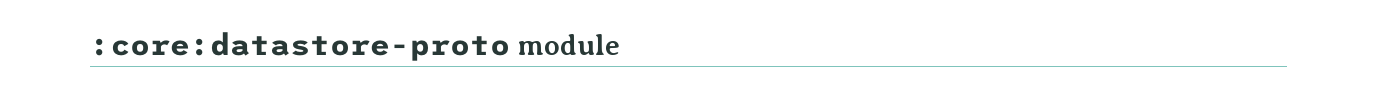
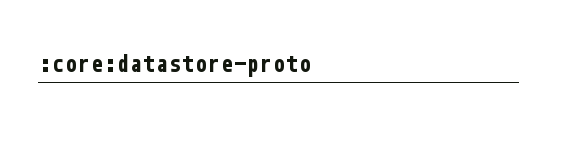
[517,34,620,55] module -> (311, 65) none

